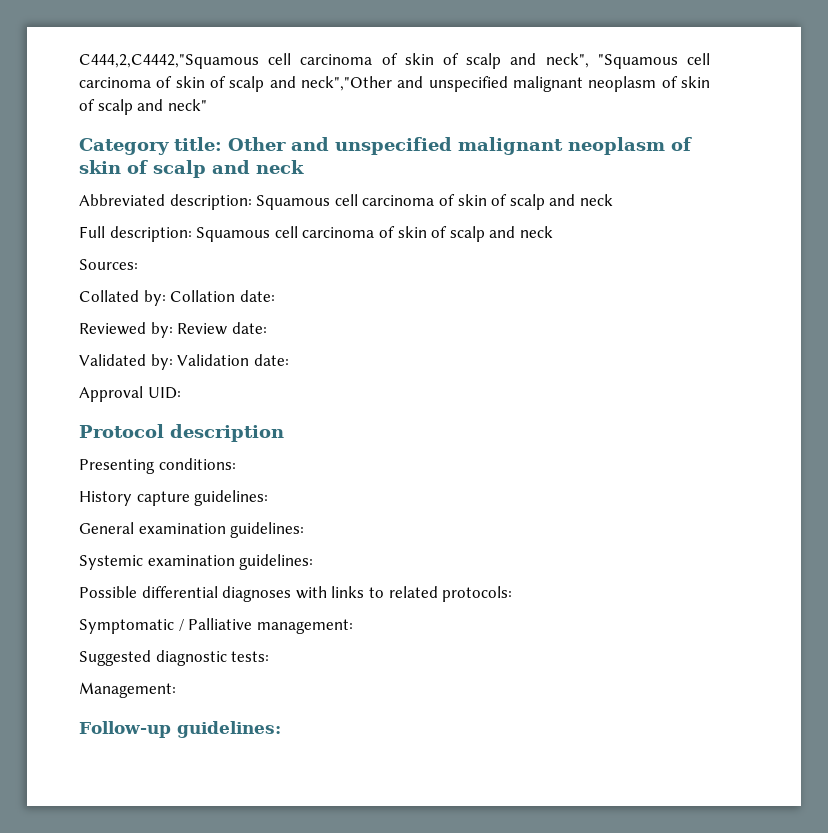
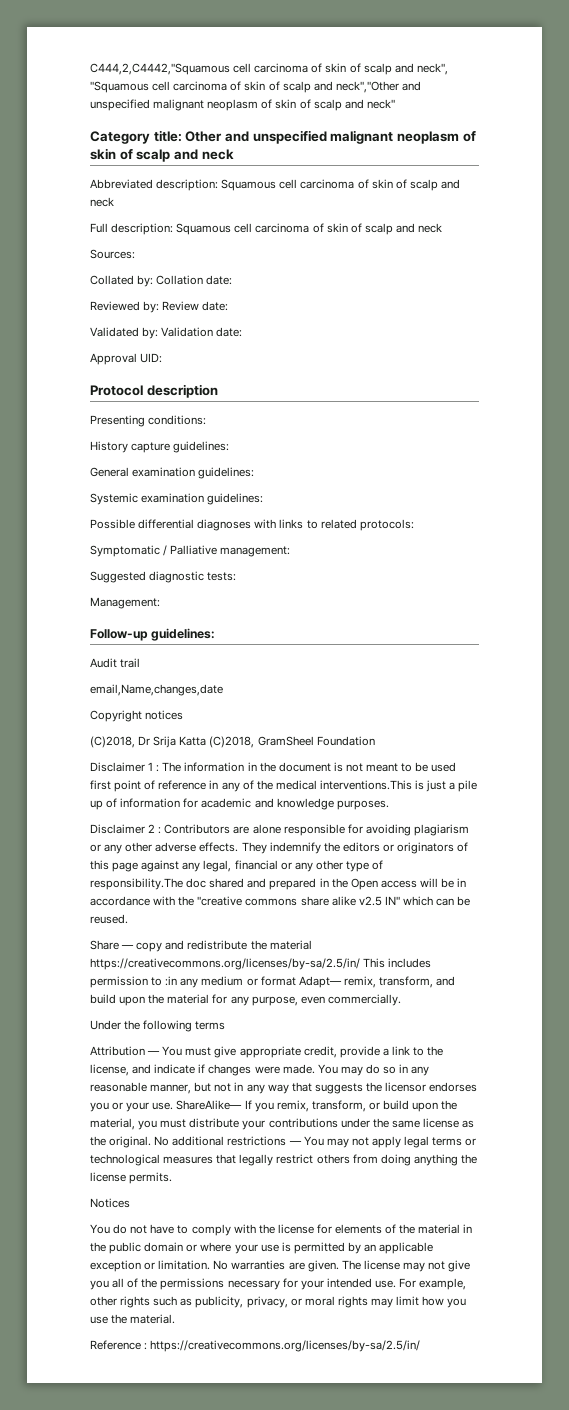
(281, 729) none -> [90,658,141,668] [90,684,223,696] [90,710,184,722] [90,736,375,748] [90,762,457,772] [90,780,478,792] [90,798,389,810] [90,824,469,836] [90,842,469,854] [90,860,384,872] [90,878,467,890] [90,896,471,906] [90,914,128,924] [90,940,312,952] [90,958,432,970] [90,976,456,988] [90,994,401,1006] [90,1020,226,1032] [90,1046,444,1058] [90,1064,430,1076] [90,1082,478,1094] [90,1100,458,1112] [90,1118,475,1130] [90,1136,477,1148] [90,1154,477,1166] [90,1172,173,1184] [90,1198,130,1208] [90,1224,473,1236] [90,1242,434,1254] [90,1260,471,1272] [90,1278,467,1290] [90,1296,467,1308] [90,1314,176,1324] [90,1340,421,1352] // Audit trail // email,Name,changes,date // Copyright notices // (C)2018, Dr Srija Katta (C)2018, GramSheel Foundation // Disclaimer 1 : The information in the document is not meant to be used first point of reference in any of the medical interventions.This is just a pile up of information for academic and knowledge purposes. // Disclaimer 2 : Contributors are alone responsible for avoiding plagiarism or any other adverse effects. They indemnify the editors or originators of this page against any legal, financial or any other type of responsibility.The doc shared and prepared in the Open access will be in accordance with the "creative commons share alike v2.5 IN" which can be reused. // Share — copy and redistribute the material https://creativecommons.org/licenses/by-sa/2.5/in/ This includes permission to :in any medium or format Adapt— remix, transform, and build upon the material for any purpose, even commercially. // Under the following terms // Attribution — You must give appropriate credit, provide a link to the license, and indicate if changes were made. You may do so in any reasonable manner, but not in any way that suggests the licensor endorses you or your use. ShareAlike— If you remix, transform, or build upon the material, you must distribute your contributions under the same license as the original. No additional restrictions — You may not apply legal terms or technological measures that legally restrict others from doing anything the license permits. // Notices // You do not have to comply with the license for elements of the material in the public domain or where your use is permitted by an applicable exception or limitation. No warranties are given. The license may not give you all of the permissions necessary for your intended use. For example, other rights such as publicity, privacy, or moral rights may limit how you use the material. // Reference : https://creativecommons.org/licenses/by-sa/2.5/in/

